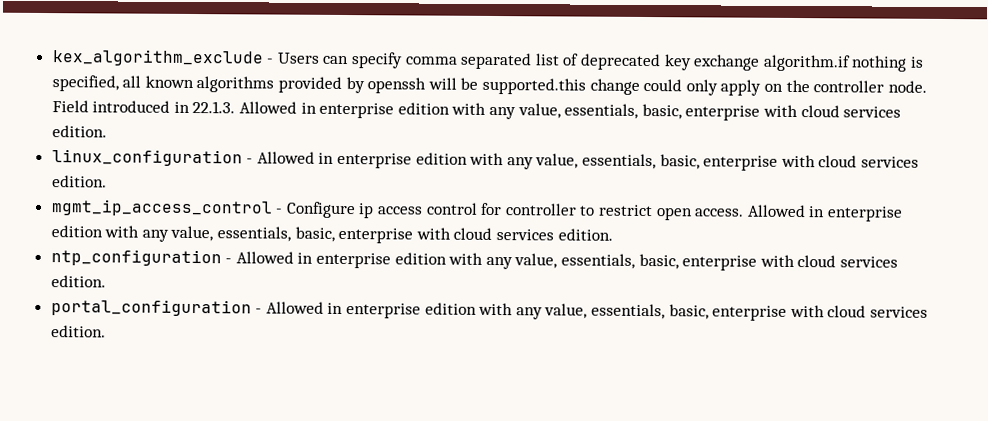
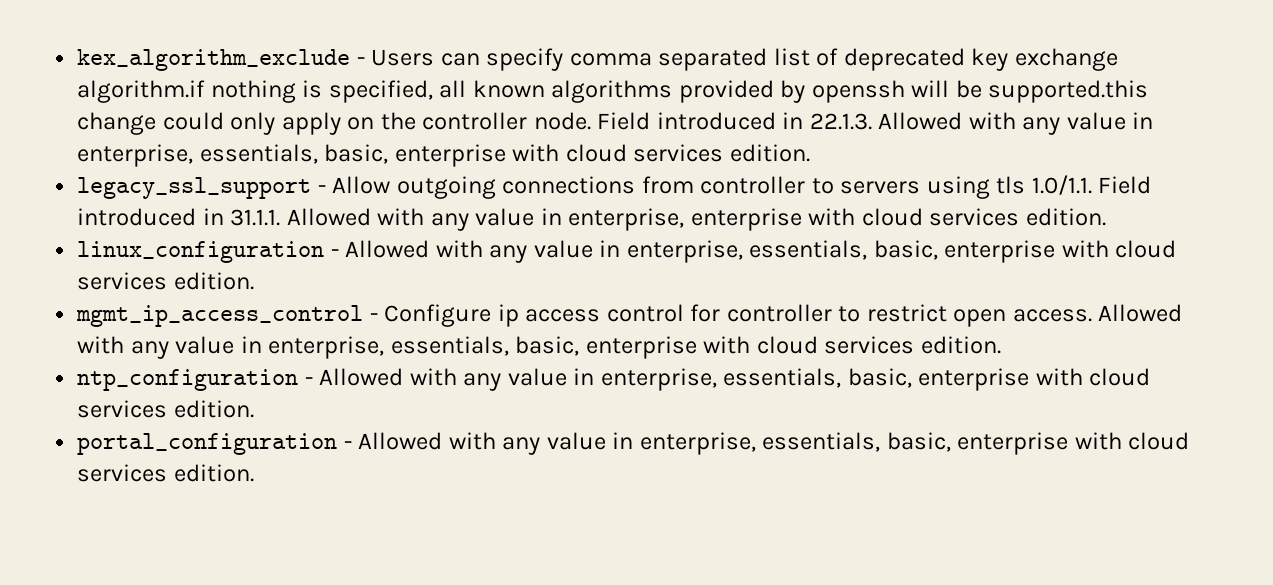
[300,102,902,121] [51,125,107,138] [51,149,579,170] in enterprise edition with any value, essentials, basic, enterprise with cloud services edition. // linux_configuration - Allowed in enterprise edition with any value, -> [968,112,1154,135] [77,144,810,167] [77,175,1152,199] [77,208,1106,231] [77,240,743,263] with any value in enterprise, essentials, basic, enterprise with cloud services edition. // legacy_ssl_support - Allow outgoing connections from controller to servers using tls 1.0/1.1. Field introduced in 31.1.1. Allowed with any value in enterprise, enterprise with cloud services edition. // linux_configuration - Allowed with any value in enterprise,
[808,206,903,222] [50,225,214,242] in enterprise edition with any value, -> [77,336,385,359] with any value in enterprise,
[297,252,558,270] in enterprise edition with any value, -> [409,368,717,391] with any value in enterprise,
[327,302,588,320] in enterprise edition with any value, -> [448,432,756,455] with any value in enterprise,

